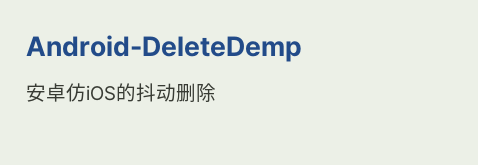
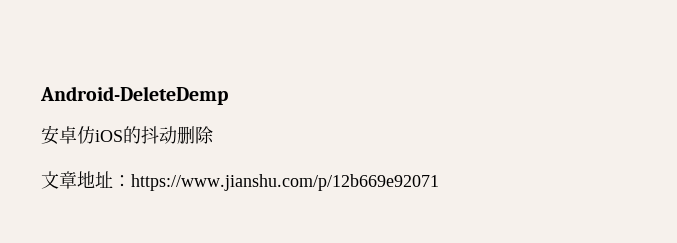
(216, 92) none -> [41,171,439,191] // 文章地址：https://www.jianshu.com/p/12b669e92071

